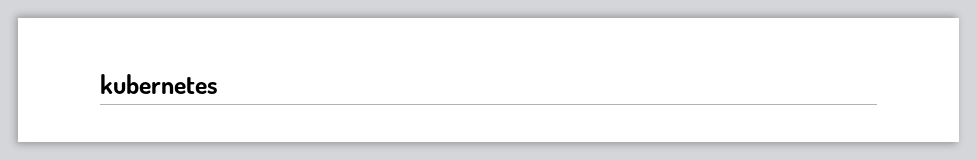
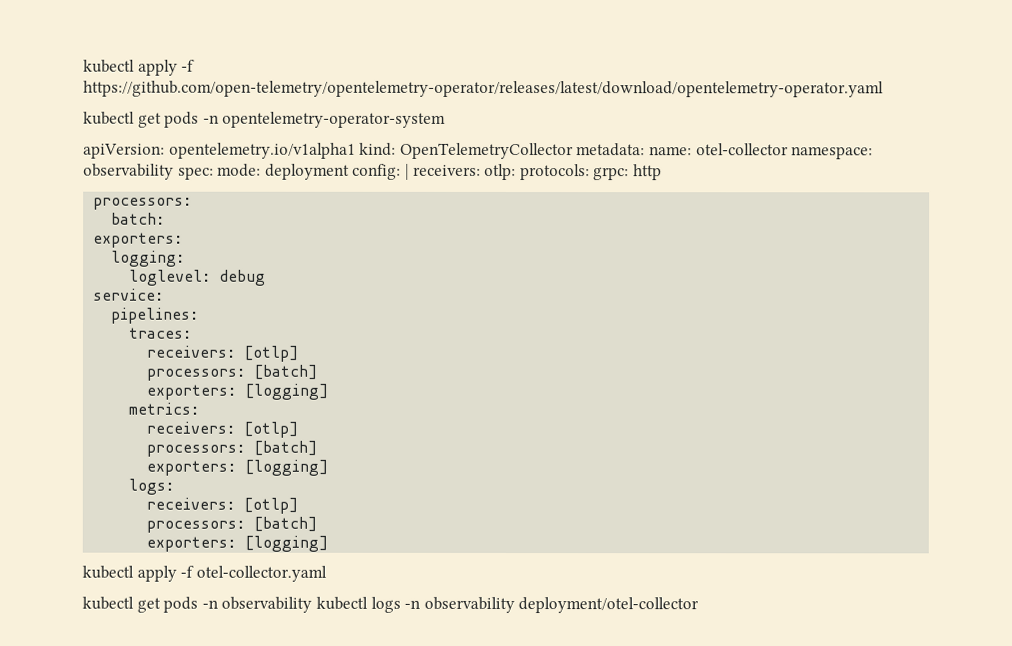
[100,74,218,94] kubernetes -> [83,59,196,76] [83,80,884,98] [83,111,447,128] [83,142,874,160] [83,163,662,181] [93,197,193,210] [111,212,166,225] [93,232,184,248] [111,250,186,267] [129,269,267,286] [93,288,165,301] [110,307,200,324] [128,327,192,339] [146,345,299,362] [146,364,318,381] [146,383,329,400] [128,402,200,415] [146,421,299,438] [146,440,318,457] [146,459,329,476] [128,478,175,495] [146,497,299,514] [146,516,318,533] [146,535,329,552] [82,565,327,582] [82,596,700,614] kubectl apply -f https://github.com/open-telemetry/opentelemetry-operator/releases/latest/download/opentelemetry-operator.yaml // kubectl get pods -n opentelemetry-operator-system // apiVersion: opentelemetry.io/v1alpha1 kind: OpenTelemetryCollector metadata: name: otel-collector namespace: observability spec: mode: deployment config: | receivers: otlp: protocols: grpc: http // processors: // batch: // exporters: // logging: // loglevel: debug // service: // pipelines: // traces: // receivers: [otlp] // processors: [batch] // exporters: [logging] // metrics: // receivers: [otlp] // processors: [batch] // exporters: [logging] // logs: // receivers: [otlp] // processors: [batch] // exporters: [logging] // kubectl apply -f otel-collector.yaml // kubectl get pods -n observability kubectl logs -n observability deployment/otel-collector

